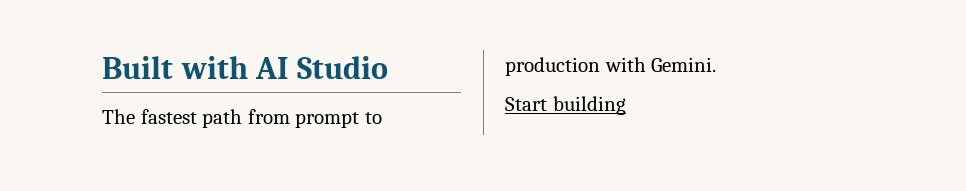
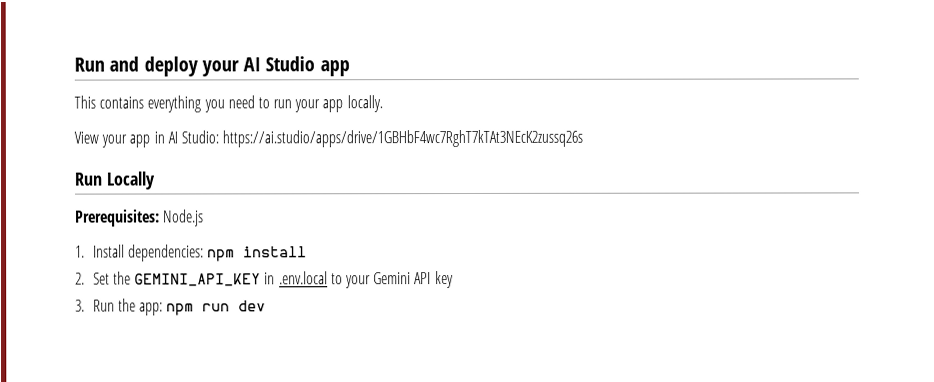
[102,56,388,79] [102,109,382,128] [505,57,717,76] [505,96,626,115] Built with AI Studio // The fastest path from prompt to production with Gemini. // Start building -> [74,56,350,77] [74,95,383,113] [74,129,584,148] [74,171,155,190] [75,209,205,227] [75,244,308,262] [75,271,454,289] [75,298,267,316] Run and deploy your AI Studio app // This contains everything you need to run your app locally. // View your app in AI Studio: https://ai.studio/apps/drive/1GBHbF4wc7RghT7kTAt3NEcK2zussq26s // Run Locally // Prerequisites: Node.js // 1. Install dependencies: npm install // 2. Set the GEMINI_API_KEY in .env.local to your Gemini API key // 3. Run the app: npm run dev

